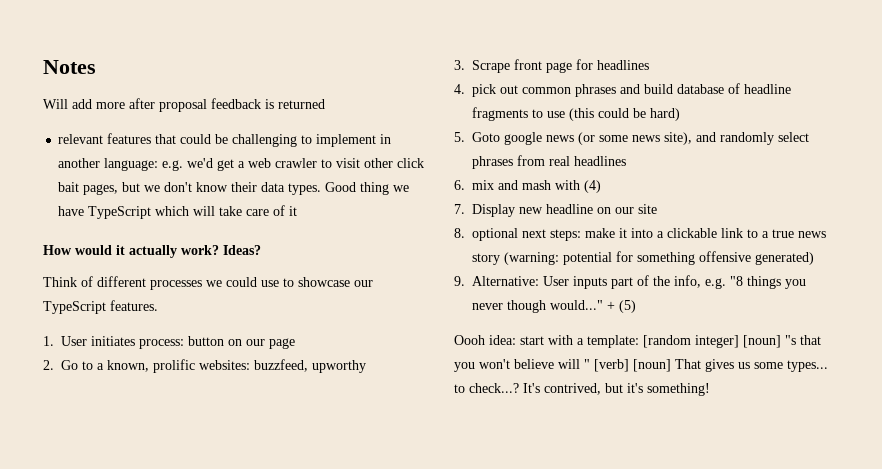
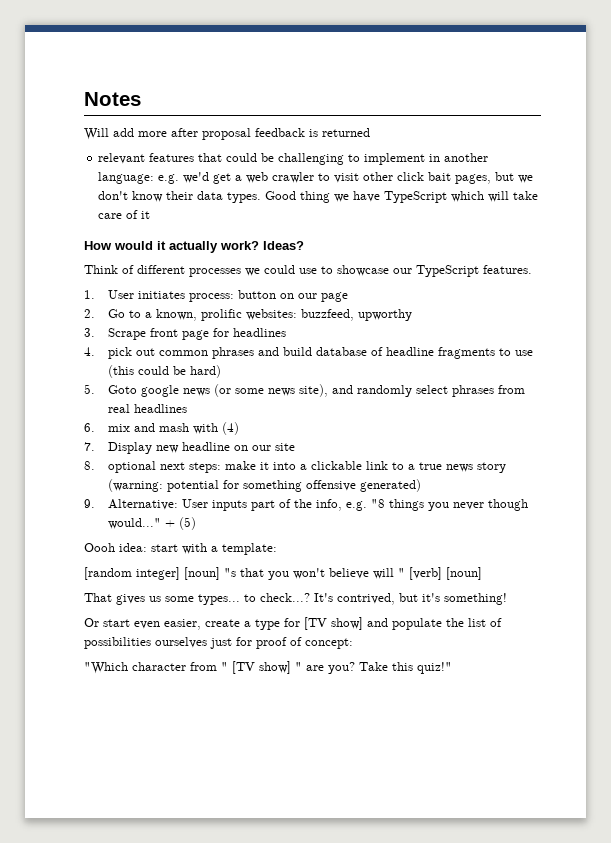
(639, 341) none -> (277, 549) //
(671, 365) none -> (482, 573) //
(710, 389) none -> [84,617,502,630] [84,637,353,649] [84,661,452,674] // Or start even easier, create a type for [TV show] and populate the list of possibilities ourselves just for proof of concept: // "Which character from " [TV show] " are you? Take this quiz!"

